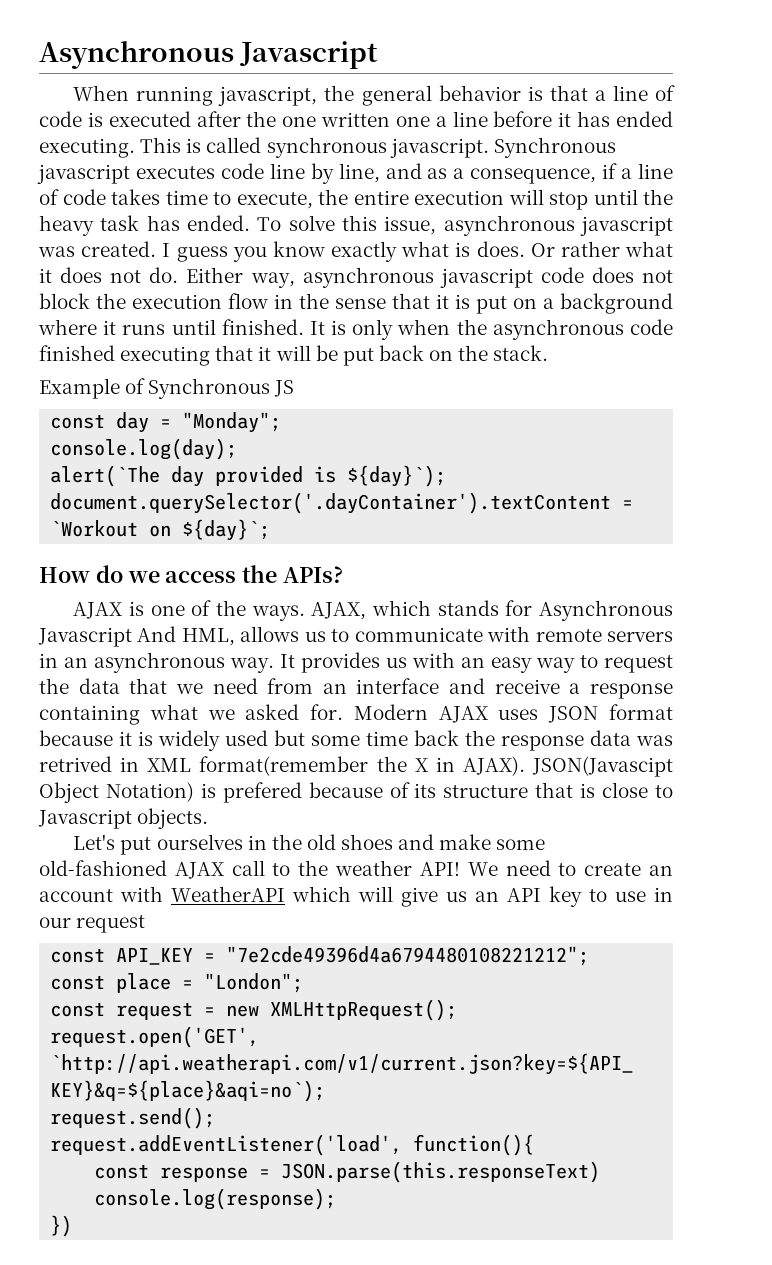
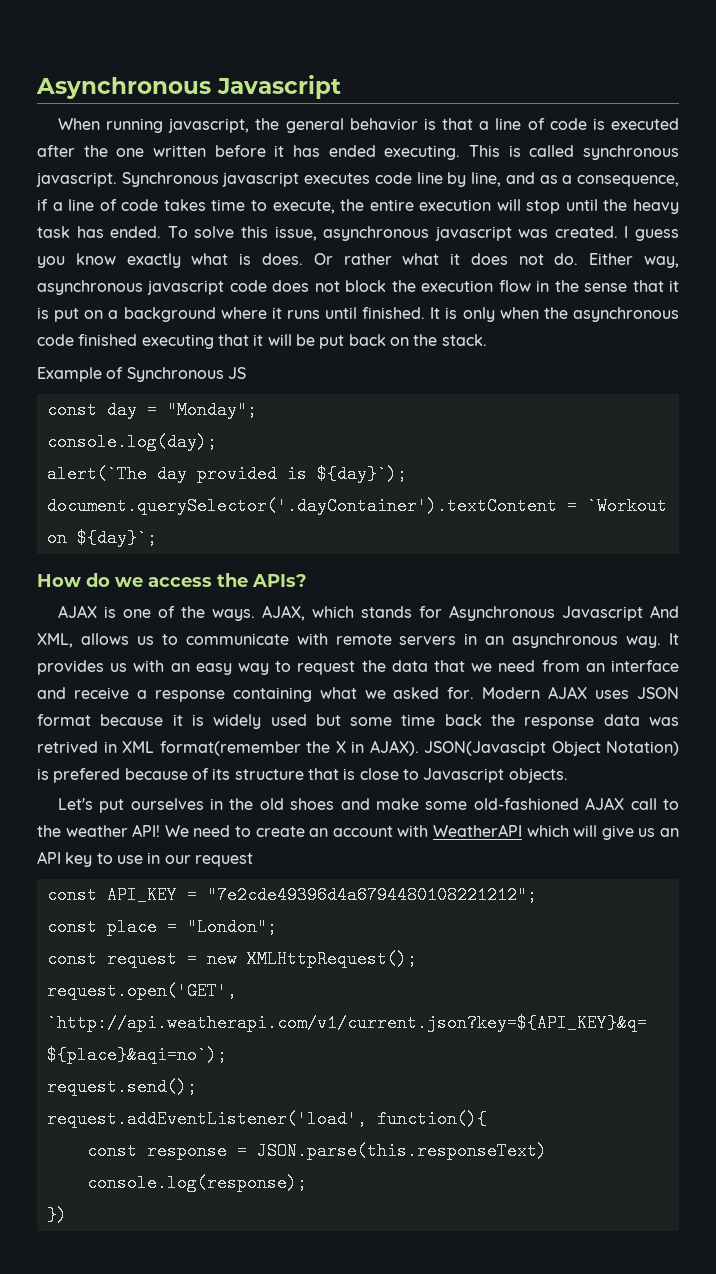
[395,111,488,127] one a line -> (206, 151) none
[181,628,235,646] HML, -> [37,633,73,648] XML,

